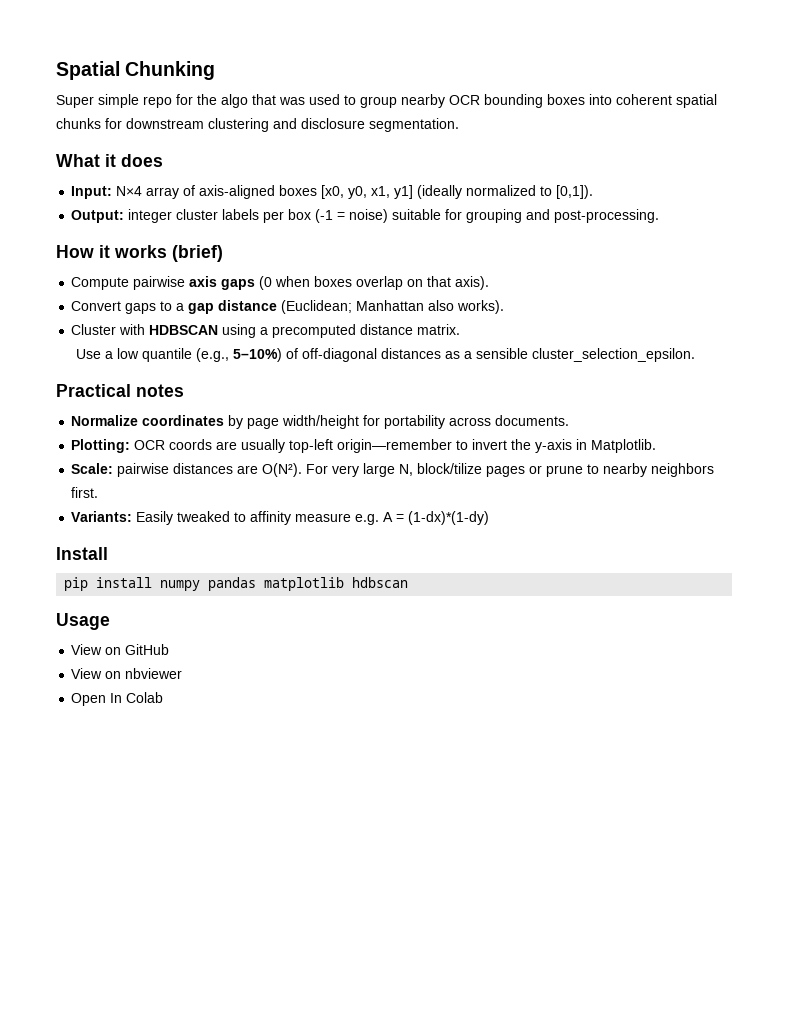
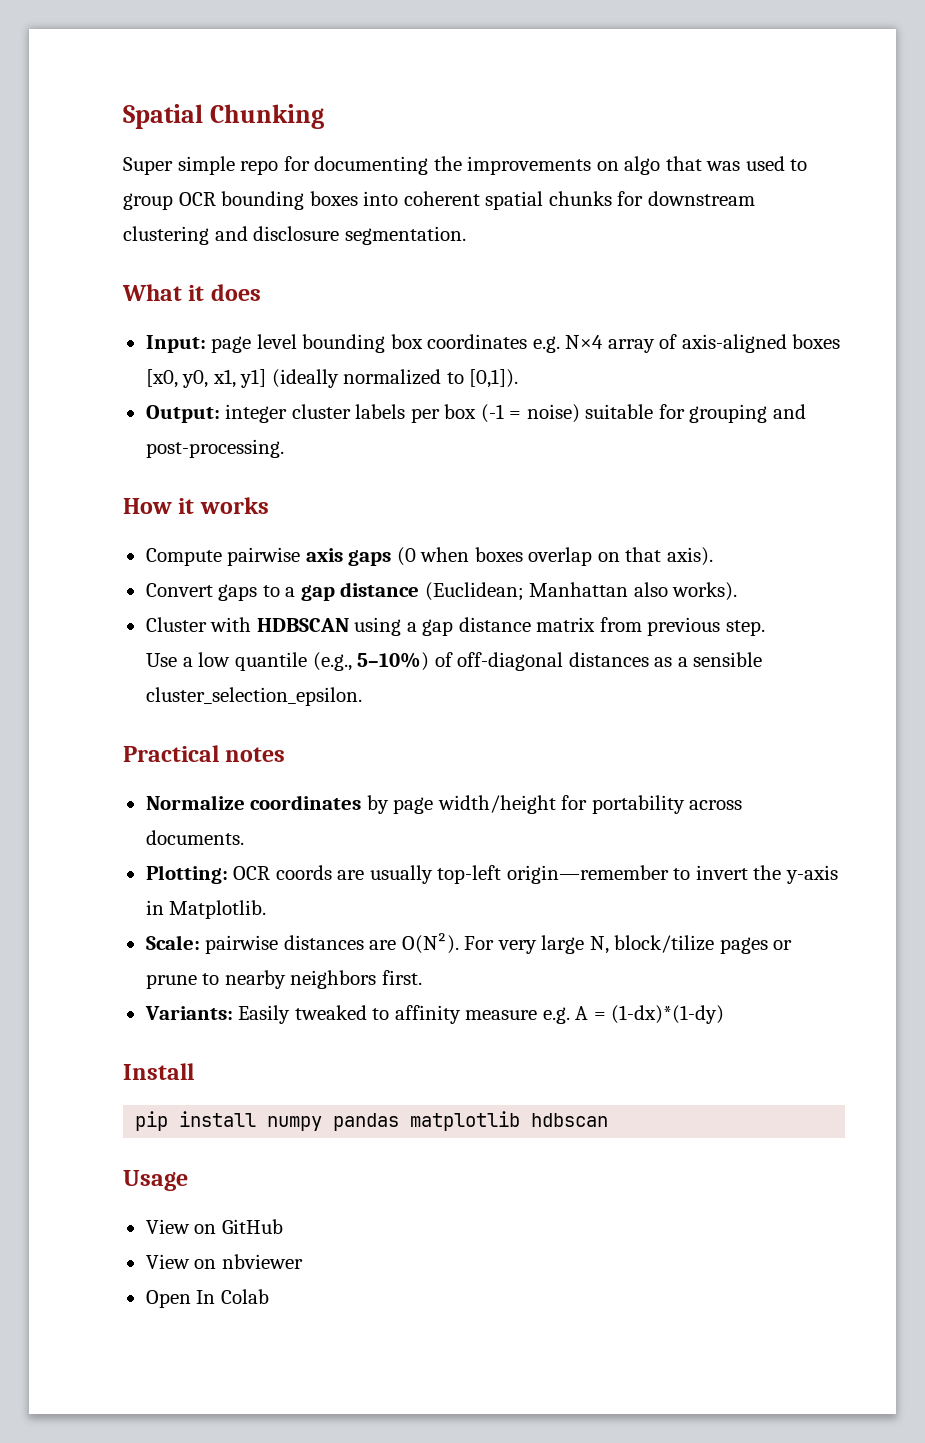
[197,94,217,105] the -> [314,156,619,175] documenting the improvements on
[401,94,445,108] nearby -> (173, 201) none
(113, 192) none -> [211,334,560,353] page level bounding box coordinates e.g.
[172,245,223,262] (brief) -> (269, 505) none
[272,324,461,338] precomputed distance matrix. -> [422,617,765,636] gap distance matrix from previous step.

